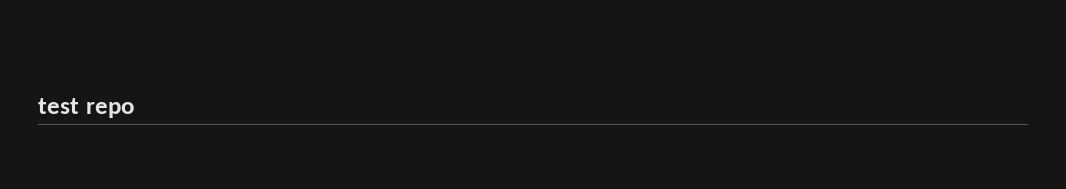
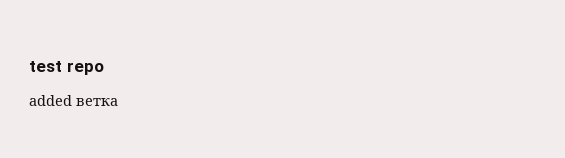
(134, 110) none -> [29,95,118,106] // added ветка

